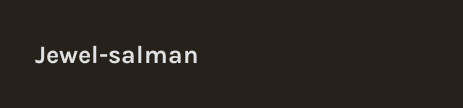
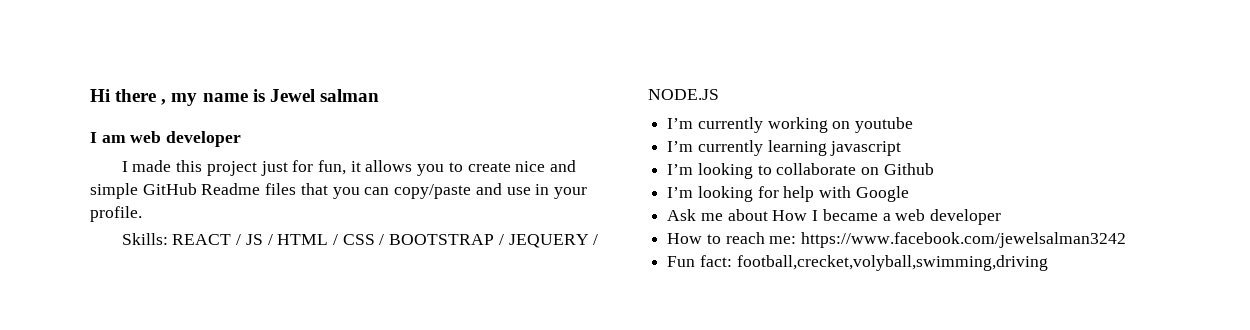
[35,45,199,64] Jewel-salman -> [90,89,379,106] [90,131,242,147] [121,160,577,176] [90,183,587,199] [90,206,142,222] [121,233,599,248] [648,89,719,100] [667,117,914,133] [667,140,902,156] [667,163,934,179] [667,186,909,202] [667,209,1002,225] [667,232,1127,248] [667,255,1048,271] Hi there , my name is Jewel salman // I am web developer // I made this project just for fun, it allows you to create nice and simple GitHub Readme files that you can copy/paste and use in your profile. // Skills: REACT / JS / HTML / CSS / BOOTSTRAP / JEQUERY / NODE.JS // I’m currently working on youtube // I’m currently learning javascript // I’m looking to collaborate on Github // I’m looking for help with Google // Ask me about How I became a web developer // How to reach me: https://www.facebook.com/jewelsalman3242 // Fun fact: football,crecket,volyball,swimming,driving

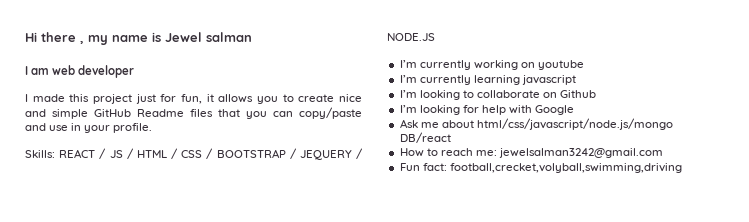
[772,209,1002,225] How I became a web developer -> [476,118,673,130] [399,132,451,143] html/css/javascript/node.js/mongo DB/react
[801,232,1127,248] https://www.facebook.com/jewelsalman3242 -> [499,148,664,158] jewelsalman3242@gmail.com

